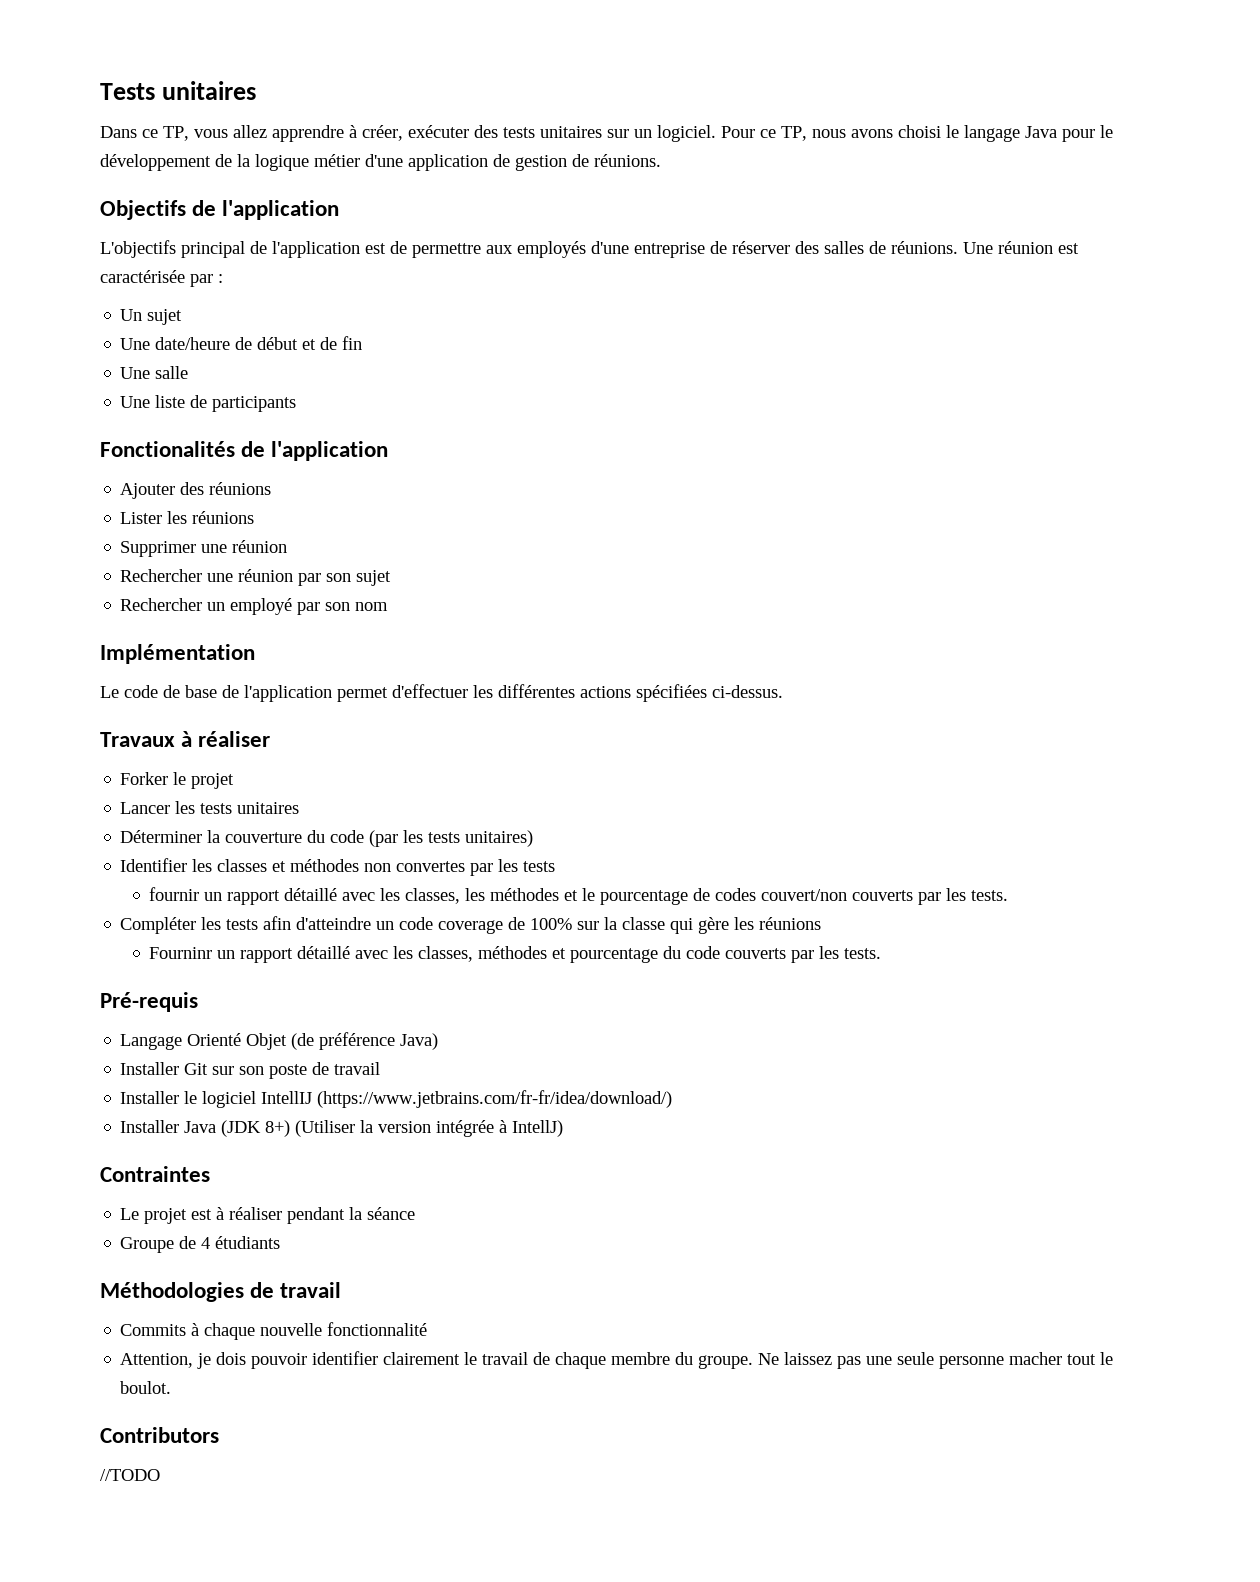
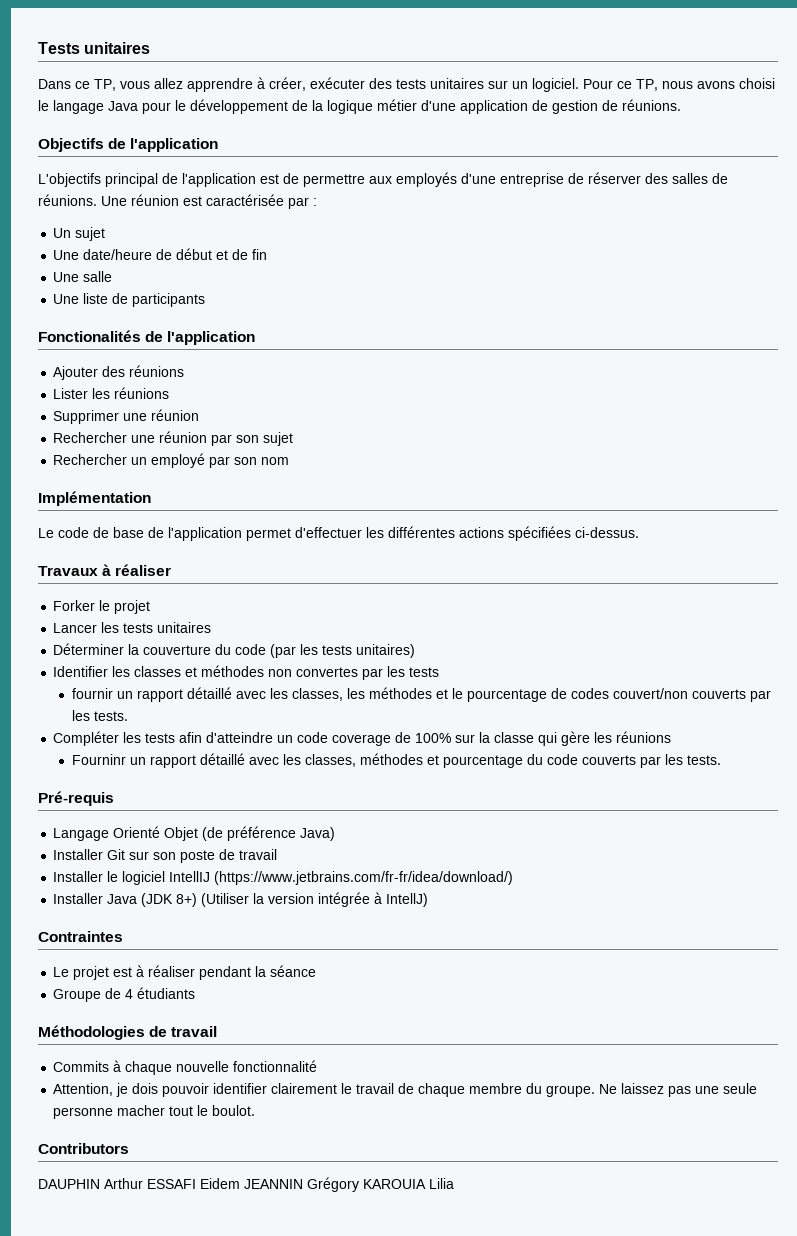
[100,1469,160,1481] //TODO -> [38,1177,454,1192] DAUPHIN Arthur ESSAFI Eidem JEANNIN Grégory KAROUIA Lilia

